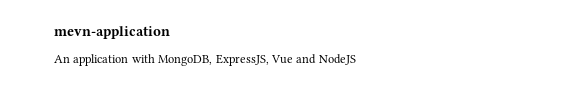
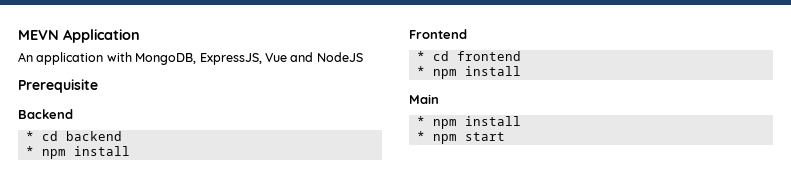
[54,26,170,39] mevn-application -> [18,29,140,43] MEVN Application
(356, 59) none -> [18,79,98,93] [18,109,73,119] [25,131,122,141] [25,146,130,159] [409,29,467,39] [416,51,521,61] [416,66,521,79] [409,94,439,104] [416,116,521,129] [416,131,505,144] // Prerequisite // Backend // * cd backend // * npm install // Frontend // * cd frontend // * npm install // Main // * npm install // * npm start

